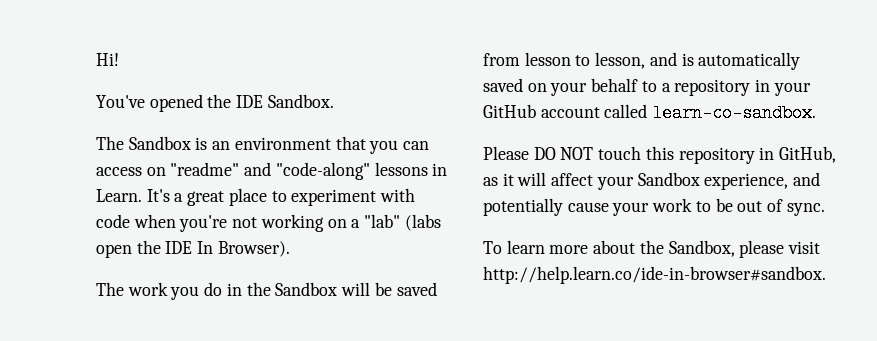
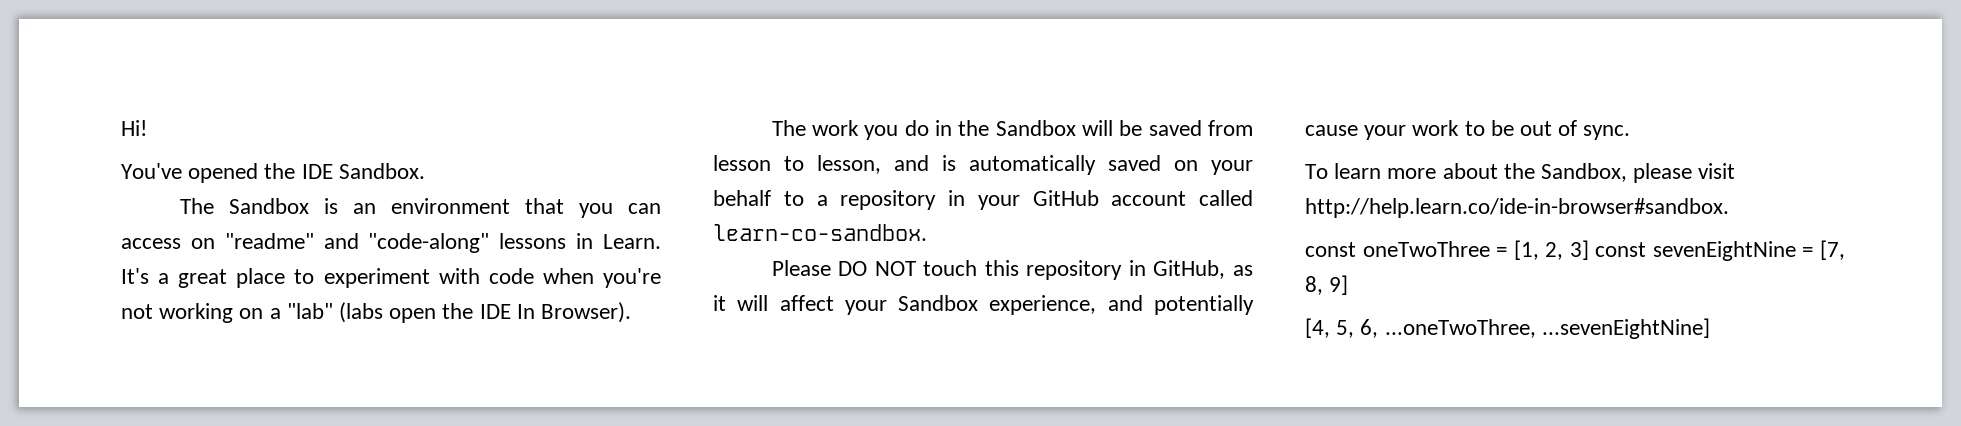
(826, 275) none -> [1305,240,1845,261] [1305,275,1349,295] [1305,318,1710,339] // const oneTwoThree = [1, 2, 3] const sevenEightNine = [7, 8, 9] // [4, 5, 6, ...oneTwoThree, ...sevenEightNine]

